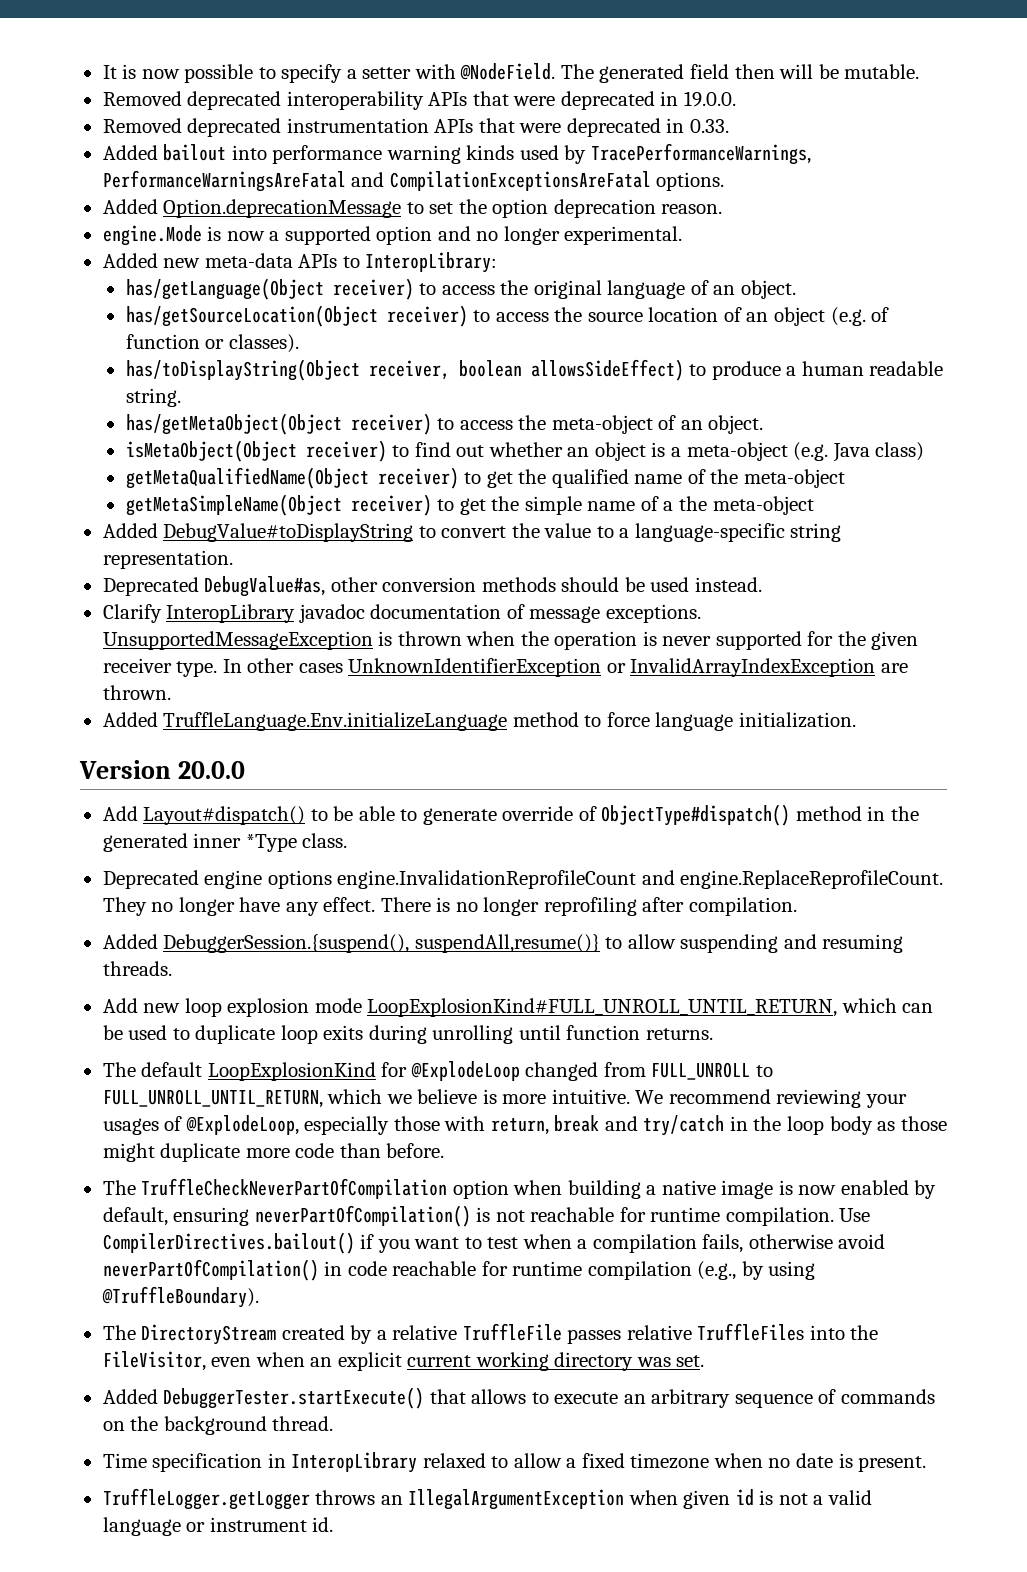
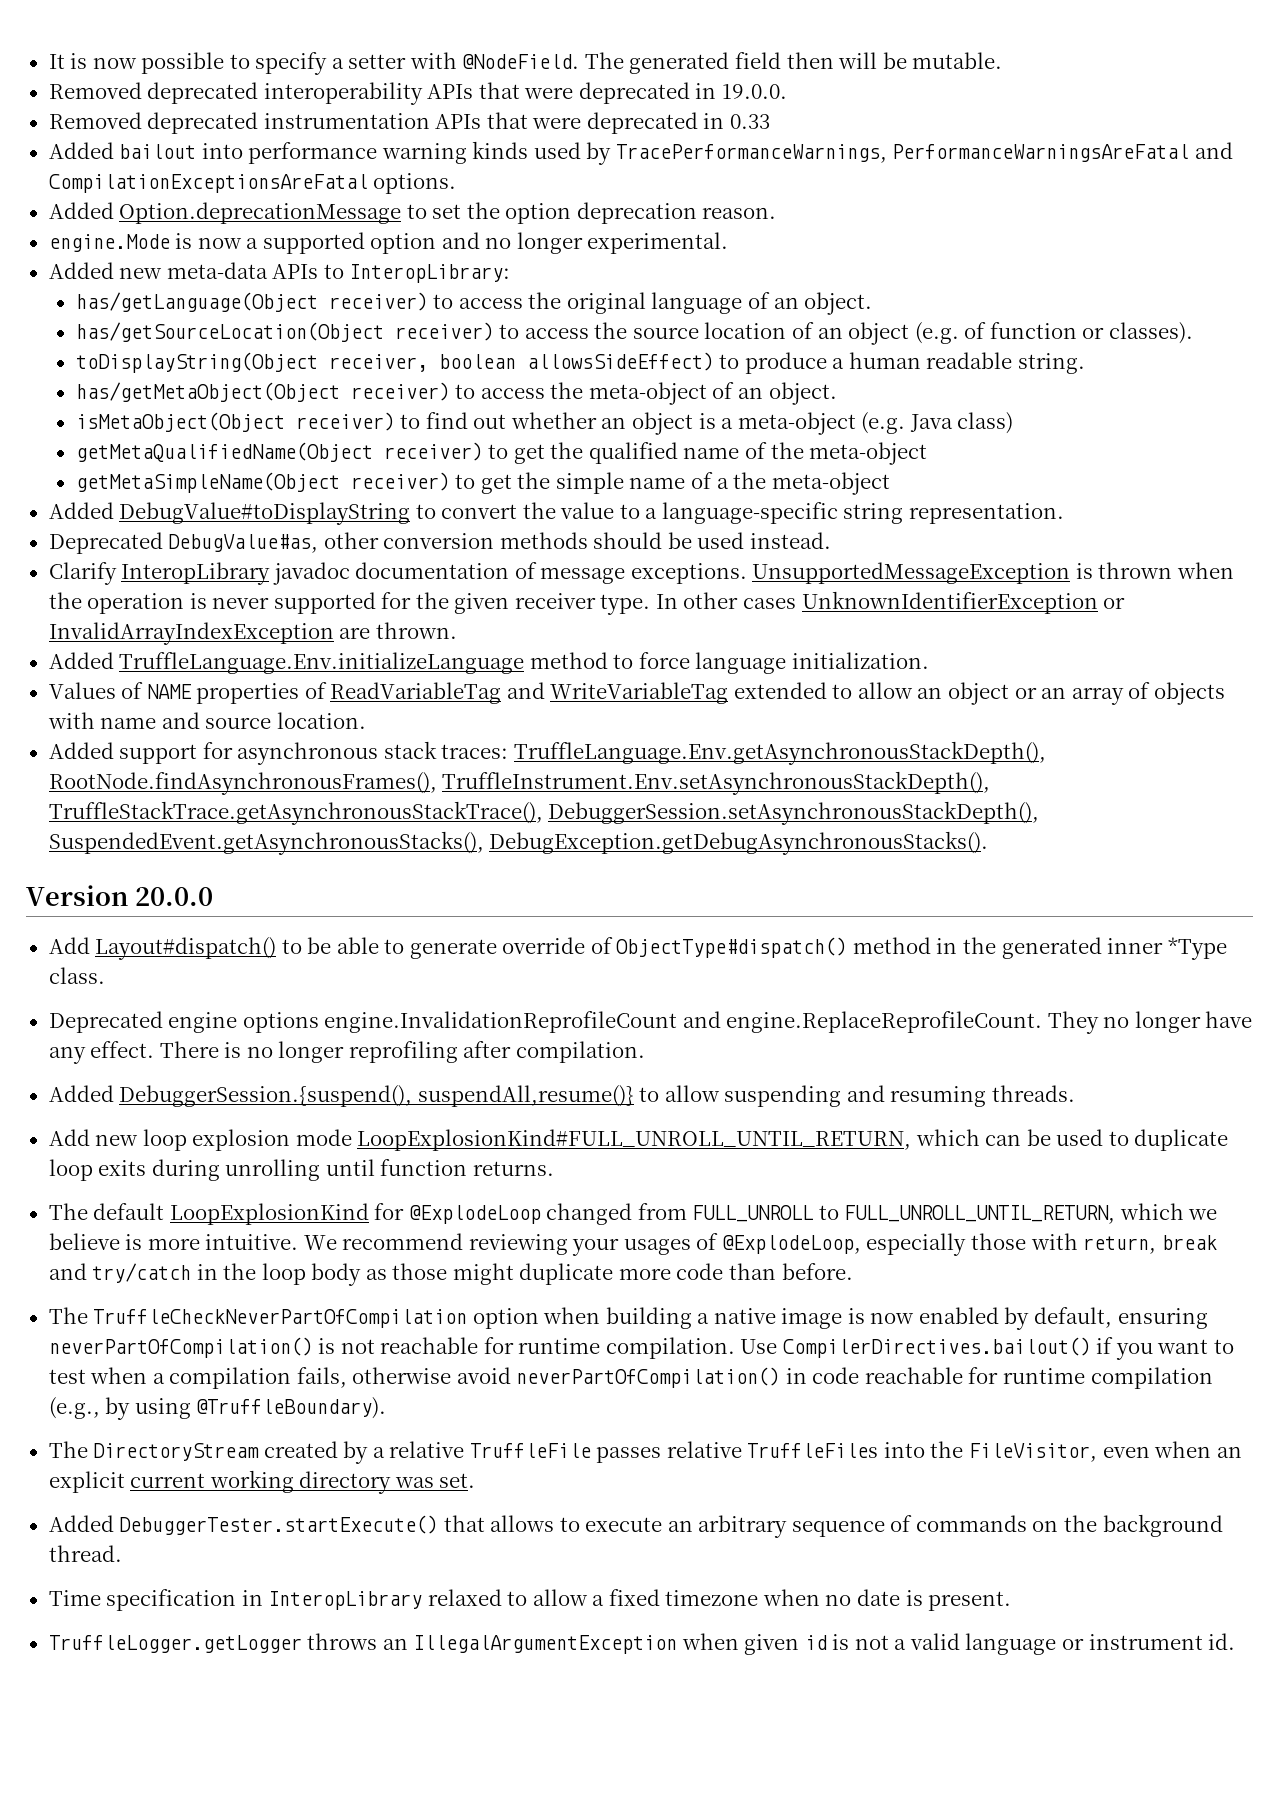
[689,119,729,133] 0.33. -> [729,114,770,129] 0.33
[125,359,360,381] has/toDisplayString(Object -> [75,352,318,373] toDisplayString(Object
(856, 720) none -> [48,682,1225,705] [47,712,366,729] [48,741,1046,765] [48,771,991,795] [48,801,1040,825] [48,831,989,855] // Values of NAME properties of ReadVariableTag and WriteVariableTag extended to allow an object or an array of objects with name and source location. // Added support for asynchronous stack traces: TruffleLanguage.Env.getAsynchronousStackDepth(), RootNode.findAsynchronousFrames(), TruffleInstrument.Env.setAsynchronousStackDepth(), TruffleStackTrace.getAsynchronousStackTrace(), DebuggerSession.setAsynchronousStackDepth(), SuspendedEvent.getAsynchronousStacks(), DebugException.getDebugAsynchronousStacks().

